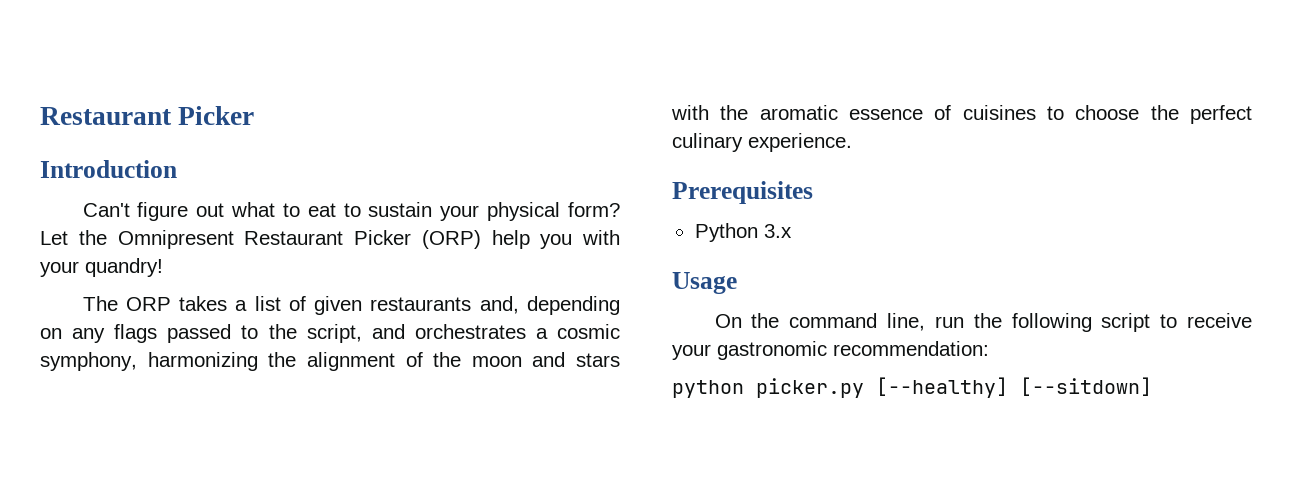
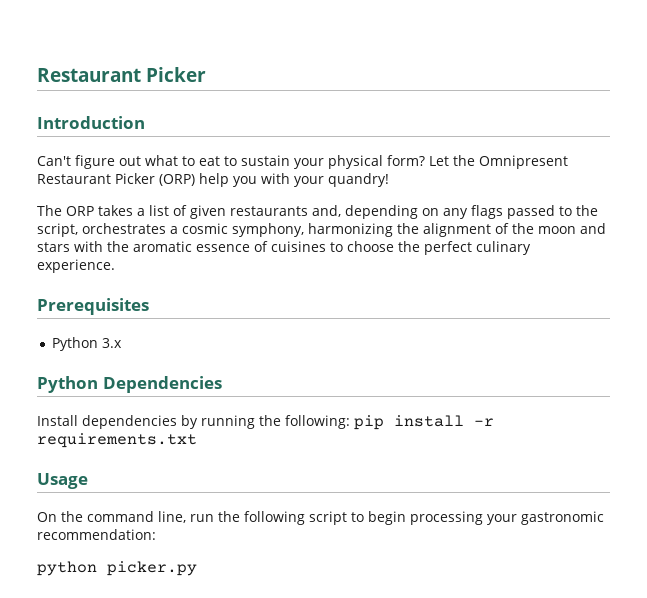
[371,324,405,339] and -> (78, 230) none
(792, 231) none -> [37,376,222,393] [37,415,494,430] [37,433,197,448] // Python Dependencies // Install dependencies by running the following: pip install -r requirements.txt
[1187,313,1252,328] receive -> [368,511,483,525] begin processing
[876,377,1152,398] [--healthy] [--sitdown] -> (197, 568) none

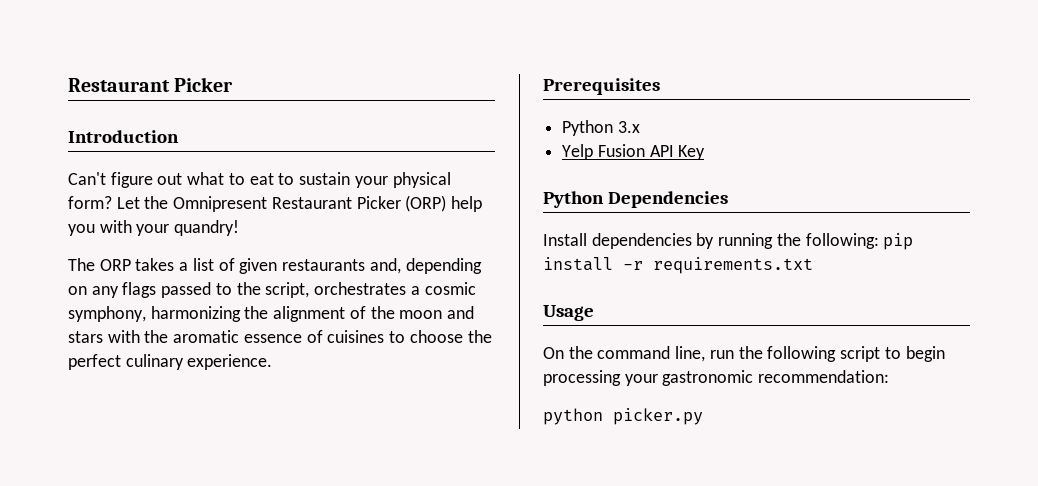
(122, 343) none -> [562,144,706,160] // Yelp Fusion API Key

